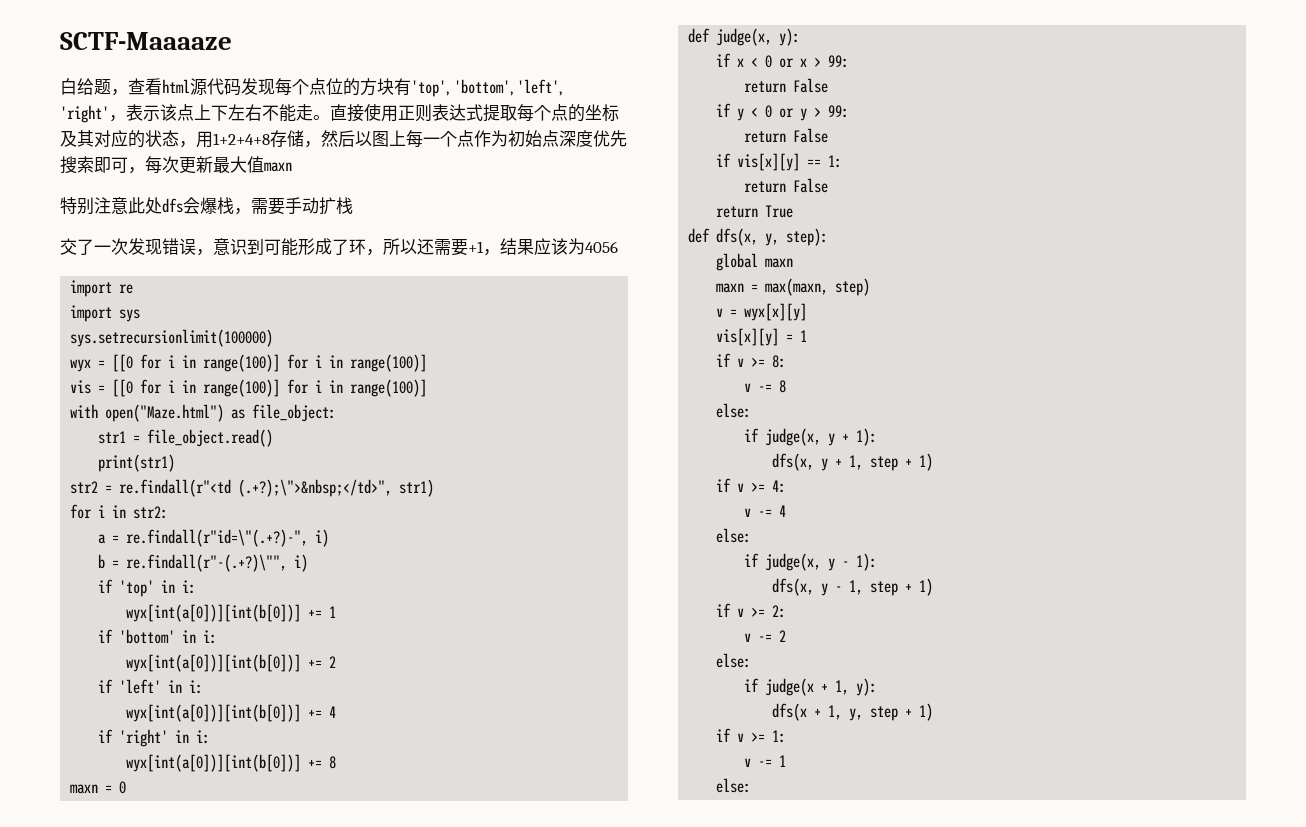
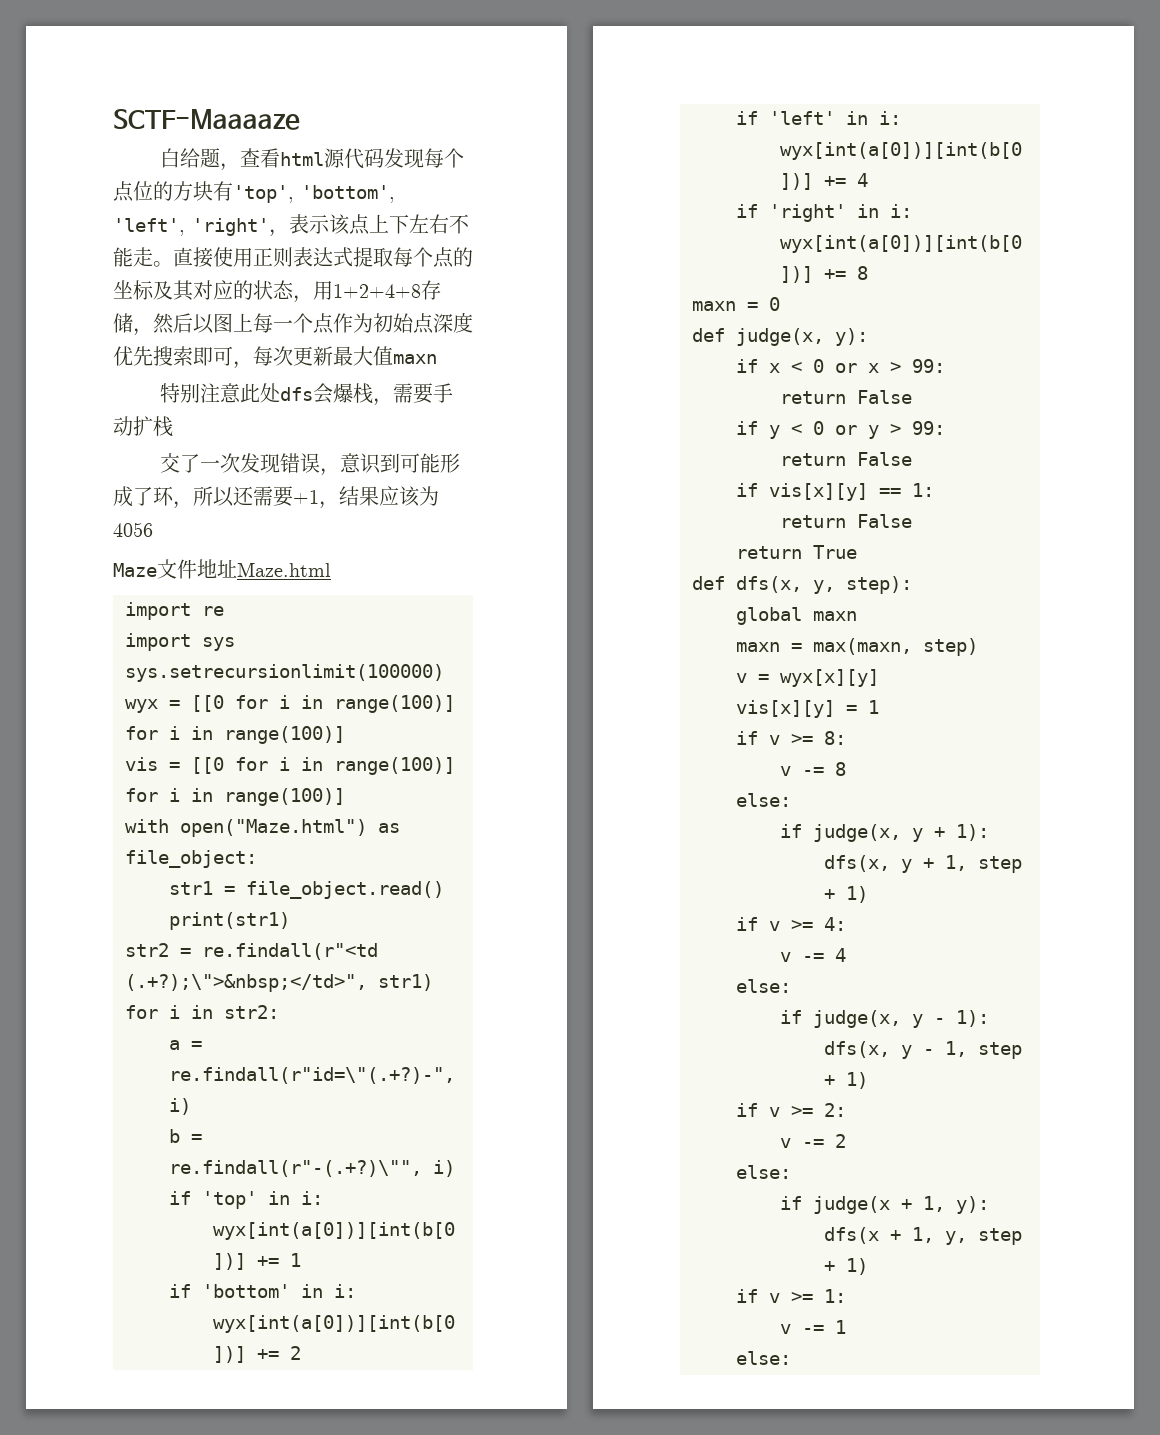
(618, 247) none -> [113,559,331,579] // Maze文件地址Maze.html

